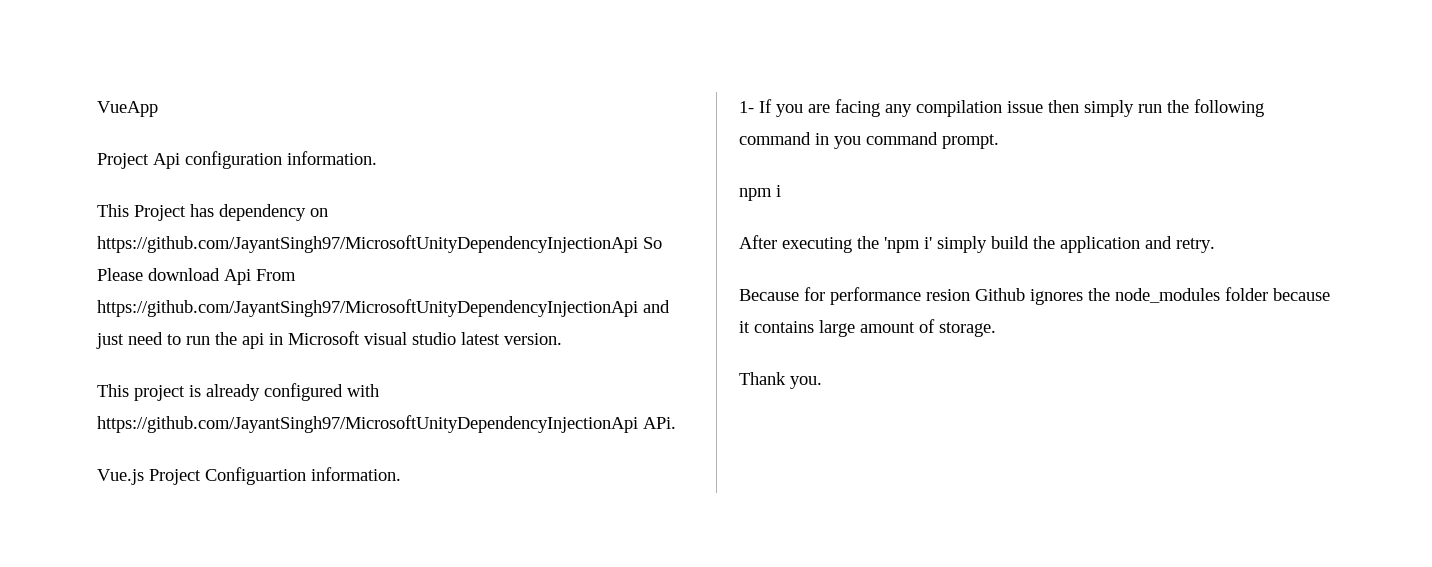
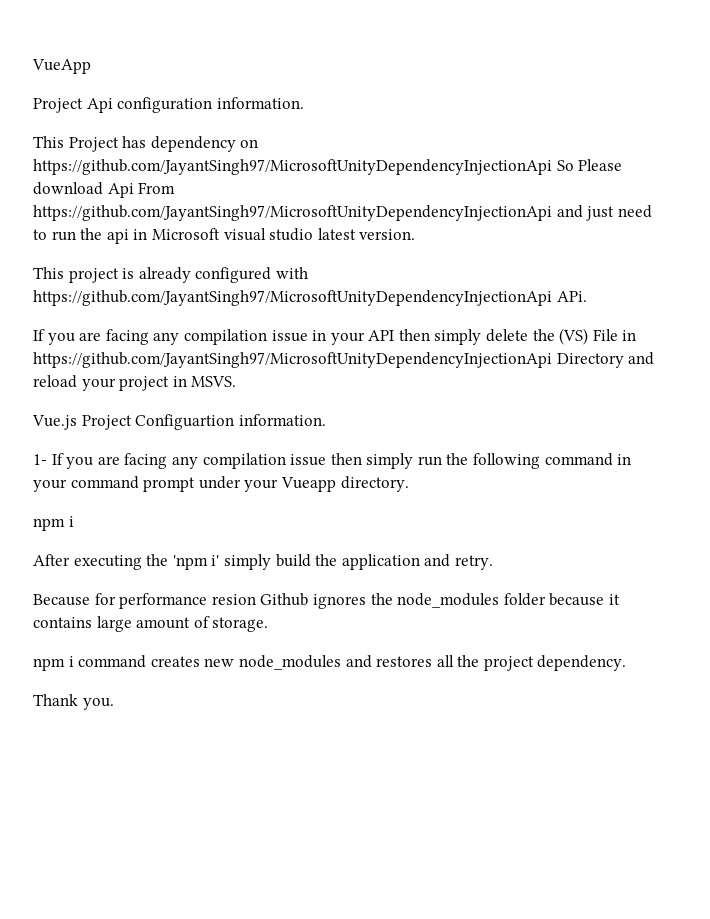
(676, 423) none -> [33,328,637,345] [33,352,655,368] [33,375,237,391] // If you are facing any compilation issue in your API then simply delete the (VS) File in https://github.com/JayantSingh97/MicrosoftUnityDependencyInjectionApi Directory and reload your project in MSVS.
[834,132,999,149] you command prompt. -> [33,476,409,492] your command prompt under your Vueapp directory.
(996, 329) none -> [33,655,627,671] // npm i command creates new node_modules and restores all the project dependency.

